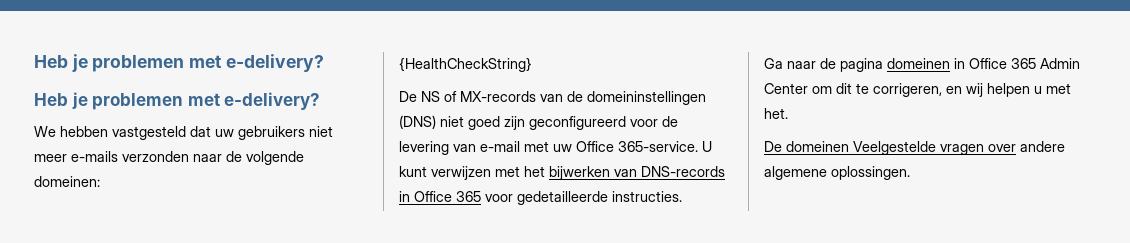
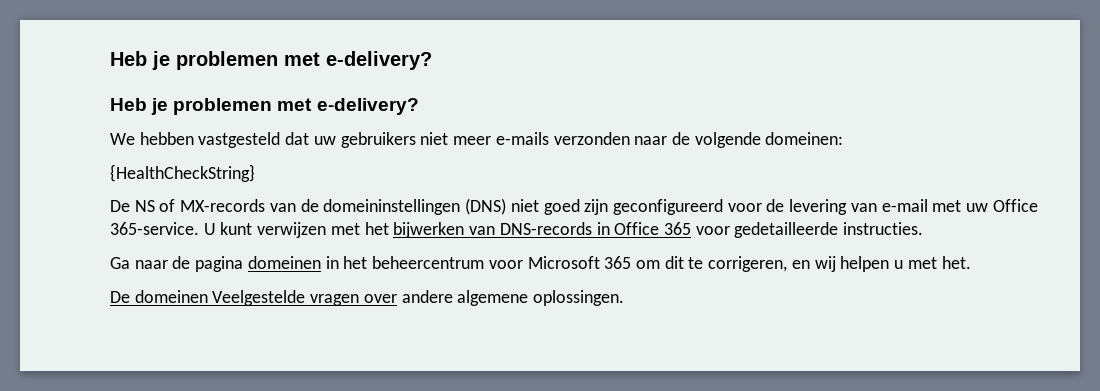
[969,58,1080,69] [764,83,808,94] Office 365 Admin Center -> [343,256,632,269] het beheercentrum voor Microsoft 365

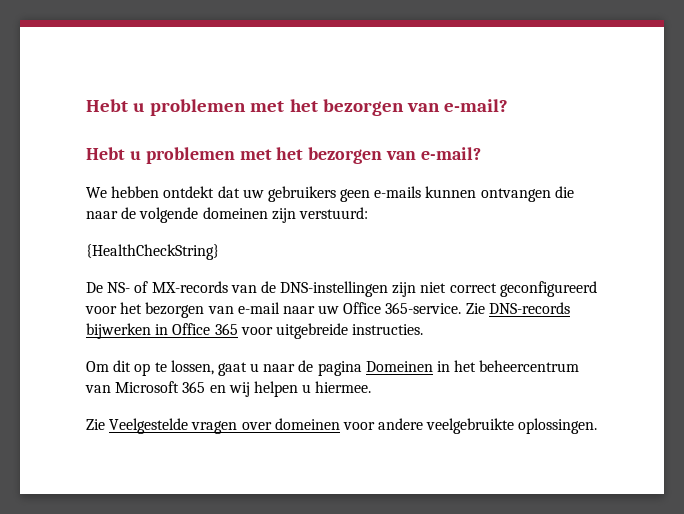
[110,51,432,70] [110,98,419,115] Heb je problemen met e-delivery? // Heb je problemen met e-delivery? -> [86,99,508,116] [86,147,482,164] Hebt u problemen met het bezorgen van e-mail? // Hebt u problemen met het bezorgen van e-mail?
[198,132,281,148] vastgesteld -> [163,186,215,198] ontdekt
[420,132,844,148] niet meer e-mails verzonden naar de volgende domeinen: -> [340,186,574,202] [86,207,368,223] geen e-mails kunnen ontvangen die naar de volgende domeinen zijn verstuurd:
[134,200,155,212] NS -> [107,282,131,293] NS-
[323,198,848,215] domeininstellingen (DNS) niet goed zijn geconfigureerd voor de levering -> [280,281,597,297] [85,302,205,318] DNS-instellingen zijn niet correct geconfigureerd voor het bezorgen
[932,200,962,212] met -> [282,306,315,314] naar
[203,222,592,238] U kunt verwijzen met het bijwerken van DNS-records -> [465,302,570,314] [86,323,151,339] Zie DNS-records bijwerken
[734,222,839,238] gedetailleerde -> [275,323,348,339] uitgebreide
[110,257,130,269] Ga -> [86,360,260,376] Om dit op te lossen, gaat u
[247,256,321,269] domeinen -> [365,361,433,372] Domeinen
[488,260,523,269] voor -> [85,385,111,393] van
[635,256,971,272] [110,290,529,306] om dit te corrigeren, en wij helpen u met het. // De domeinen Veelgestelde vragen over andere algemene -> [209,381,372,397] [86,418,515,434] en wij helpen u hiermee. // Zie Veelgestelde vragen over domeinen voor andere veelgebruikte

